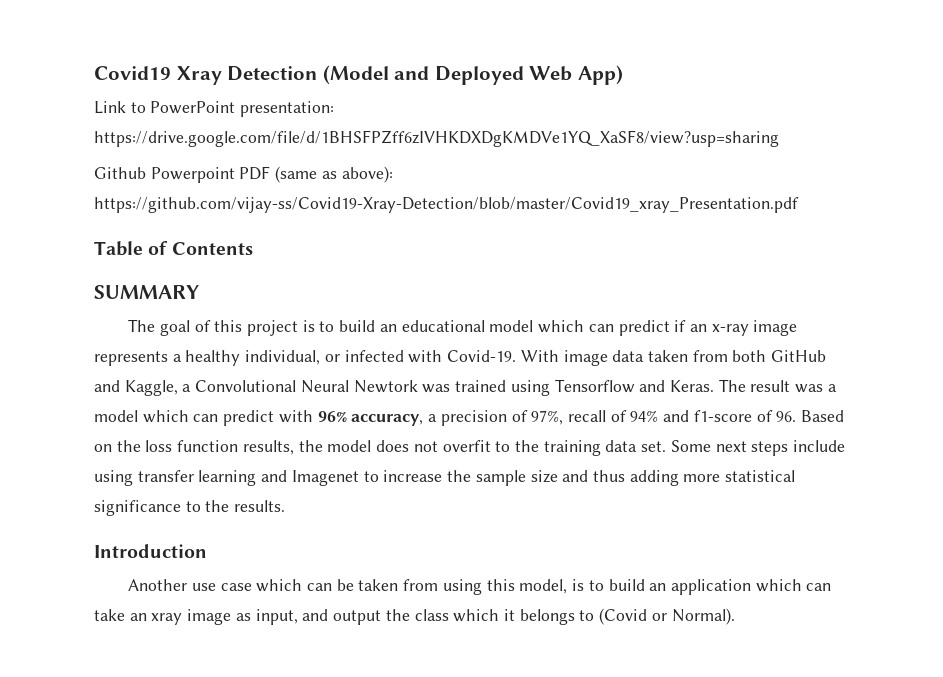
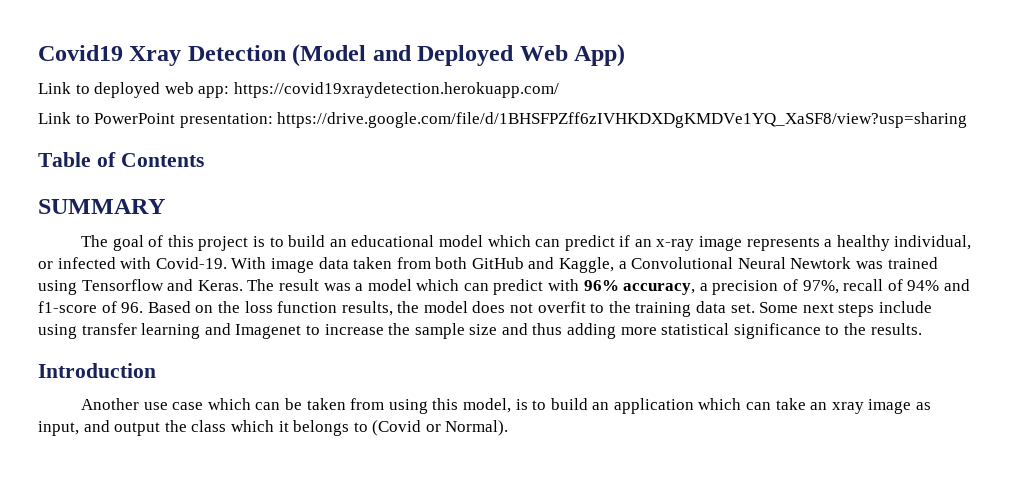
(623, 75) none -> [38,82,559,98] // Link to deployed web app: https://covid19xraydetection.herokuapp.com/
[94,166,393,183] [94,197,799,213] // Github Powerpoint PDF (same as above): https://github.com/vijay-ss/Covid19-Xray-Detection/blob/master/Covid19_xray_Presentation.pdf -> (968, 120) none

